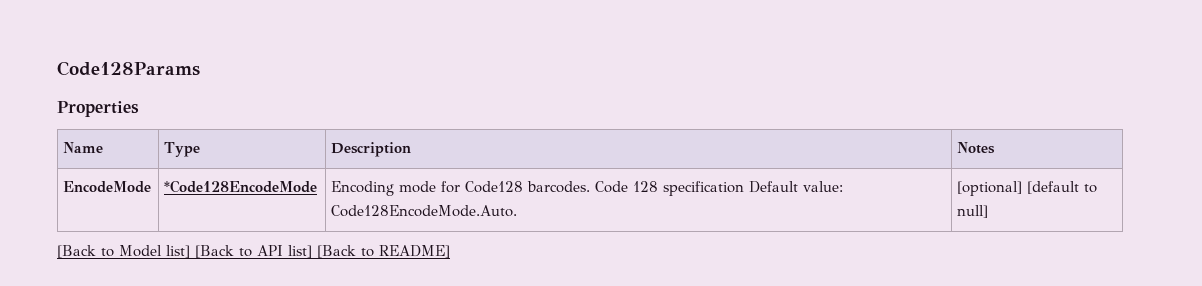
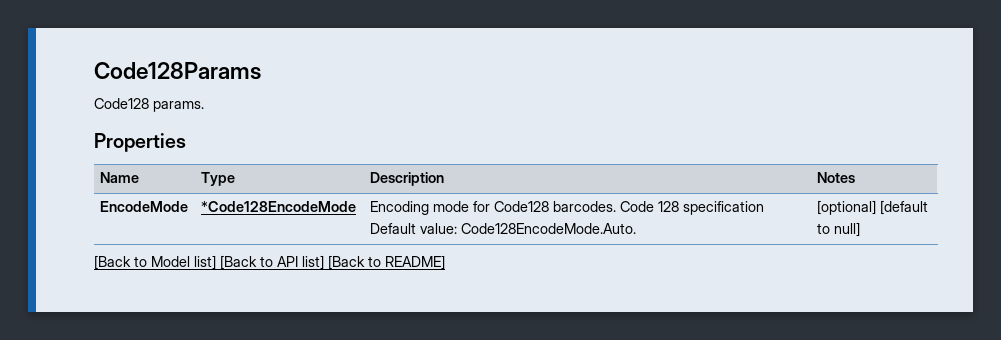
(200, 68) none -> [94,98,204,112] // Code128 params.

